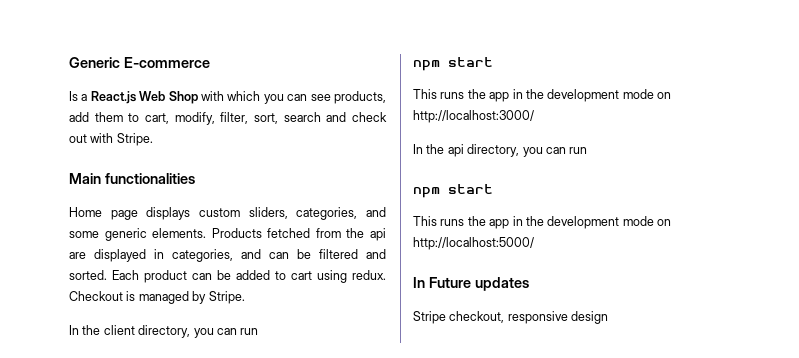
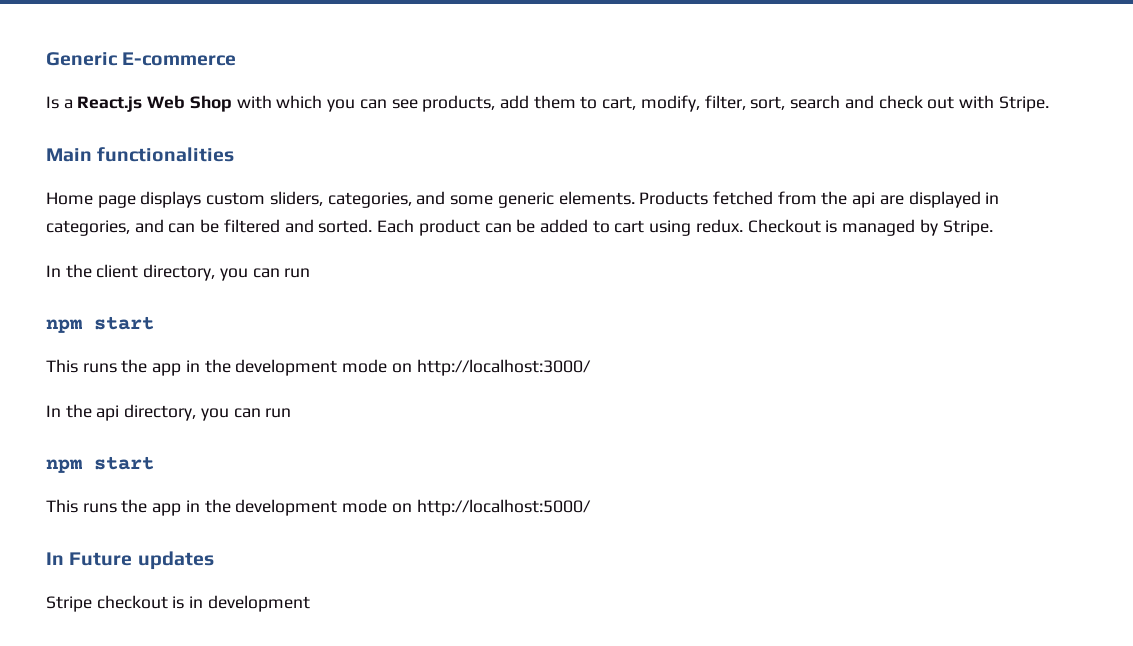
[449,311,609,324] checkout, responsive design -> [96,595,310,612] checkout is in development

